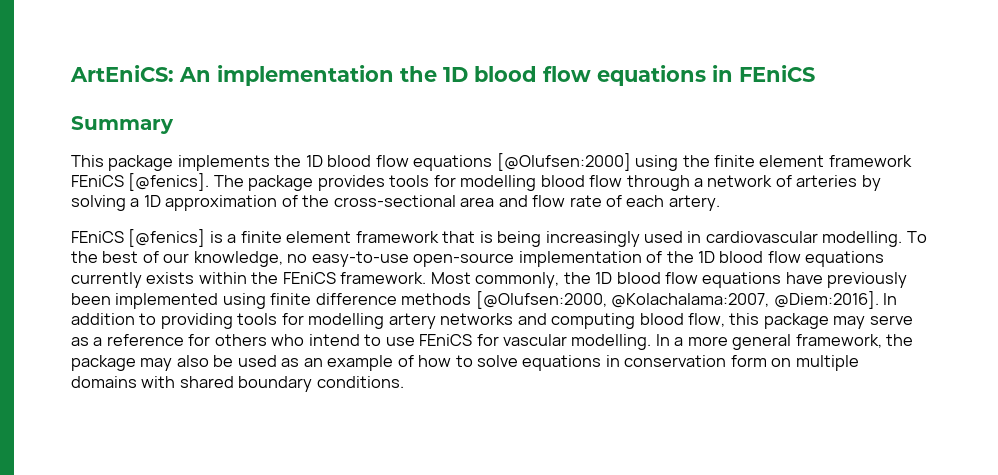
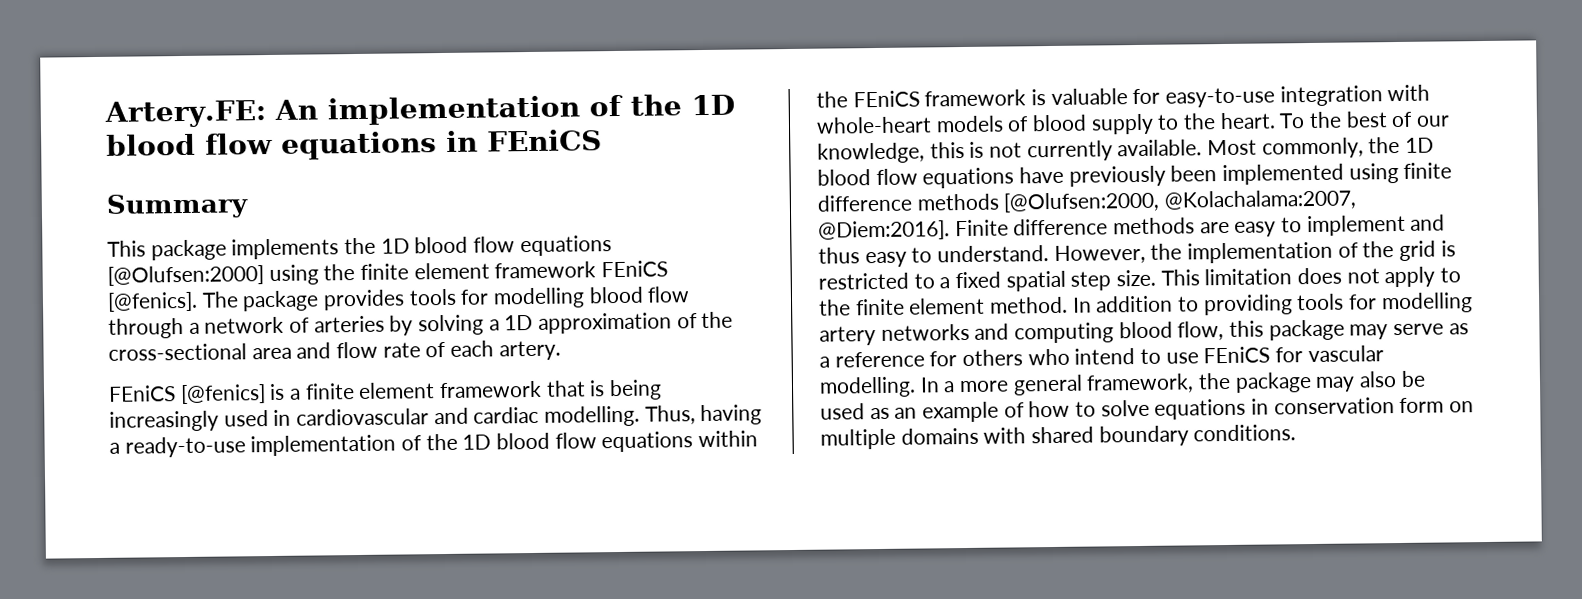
[70,65,174,82] ArtEniCS: -> [104,100,266,128] Artery.FE:
(394, 75) none -> [588,94,623,117] of
[822,231,927,247] [71,251,885,267] [71,272,195,288] modelling. To the best of our knowledge, no easy-to-use open-source implementation of the 1D blood flow equations currently exists -> [433,404,763,427] [109,431,694,458] and cardiac modelling. Thus, having a ready-to-use implementation of the 1D blood flow equations
[340,272,427,284] framework. -> [924,84,1431,108] [816,111,1451,135] [817,139,1203,164] framework is valuable for easy-to-use integration with whole-heart models of blood supply to the heart. To the best of our knowledge, this is not currently available.
(879, 300) none -> [954,214,1446,237] [818,240,1456,268] [818,266,1462,292] [819,296,1069,316] Finite difference methods are easy to implement and thus easy to understand. However, the implementation of the grid is restricted to a fixed spatial step size. This limitation does not apply to the finite element method.

